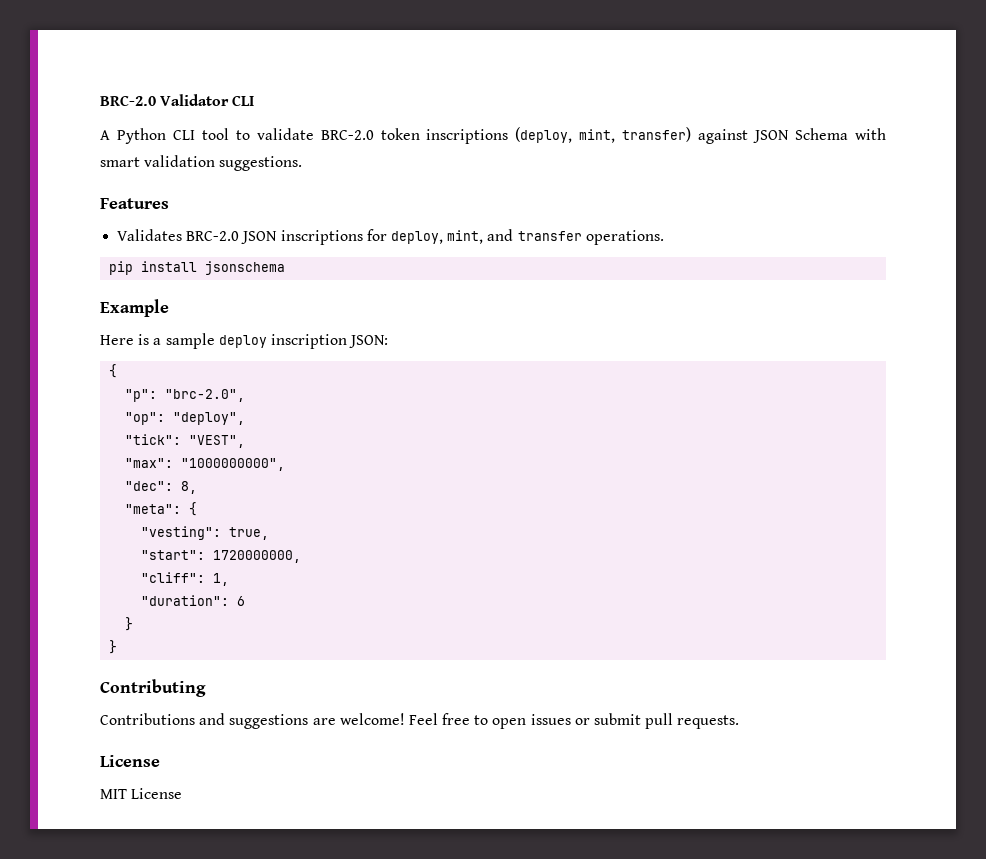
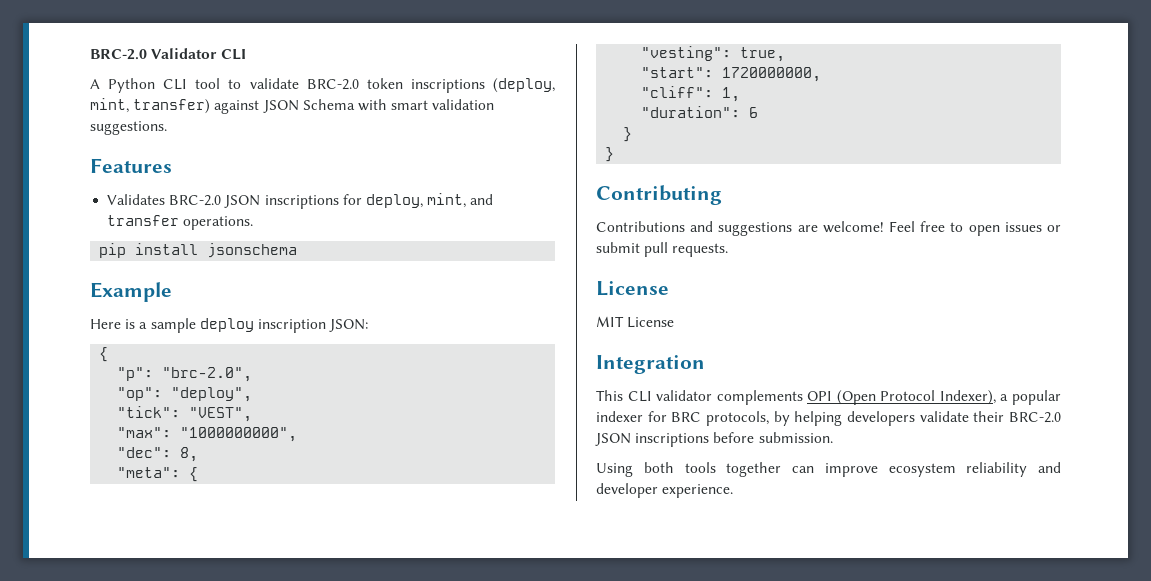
(183, 793) none -> [596,355,705,374] [596,390,1061,405] [596,411,1061,426] [595,432,833,447] [596,462,1061,477] [596,483,734,498] // Integration // This CLI validator complements OPI (Open Protocol Indexer), a popular indexer for BRC protocols, by helping developers validate their BRC-2.0 JSON inscriptions before submission. // Using both tools together can improve ecosystem reliability and developer experience.

